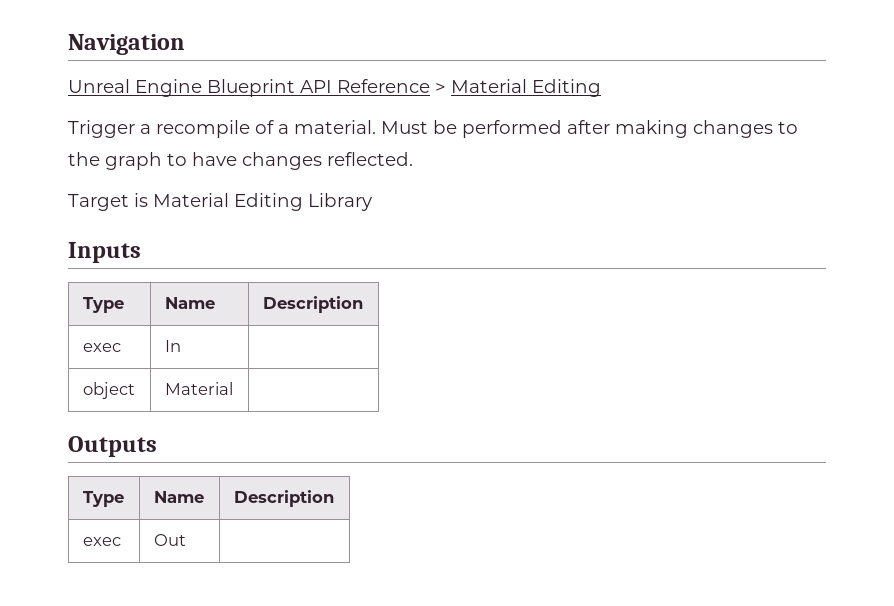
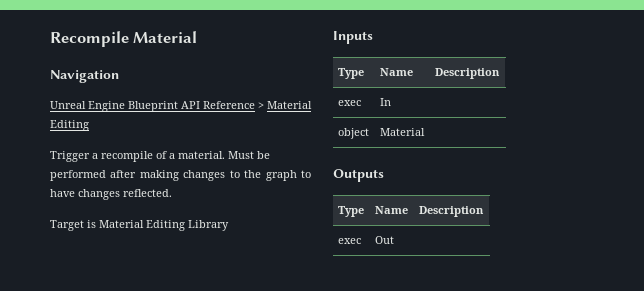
(68, 44) none -> [50,31,198,47] Recompile Material //

